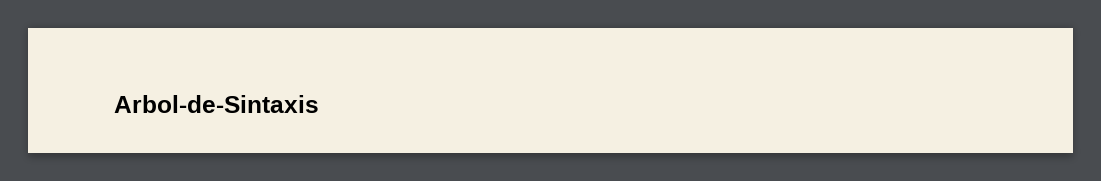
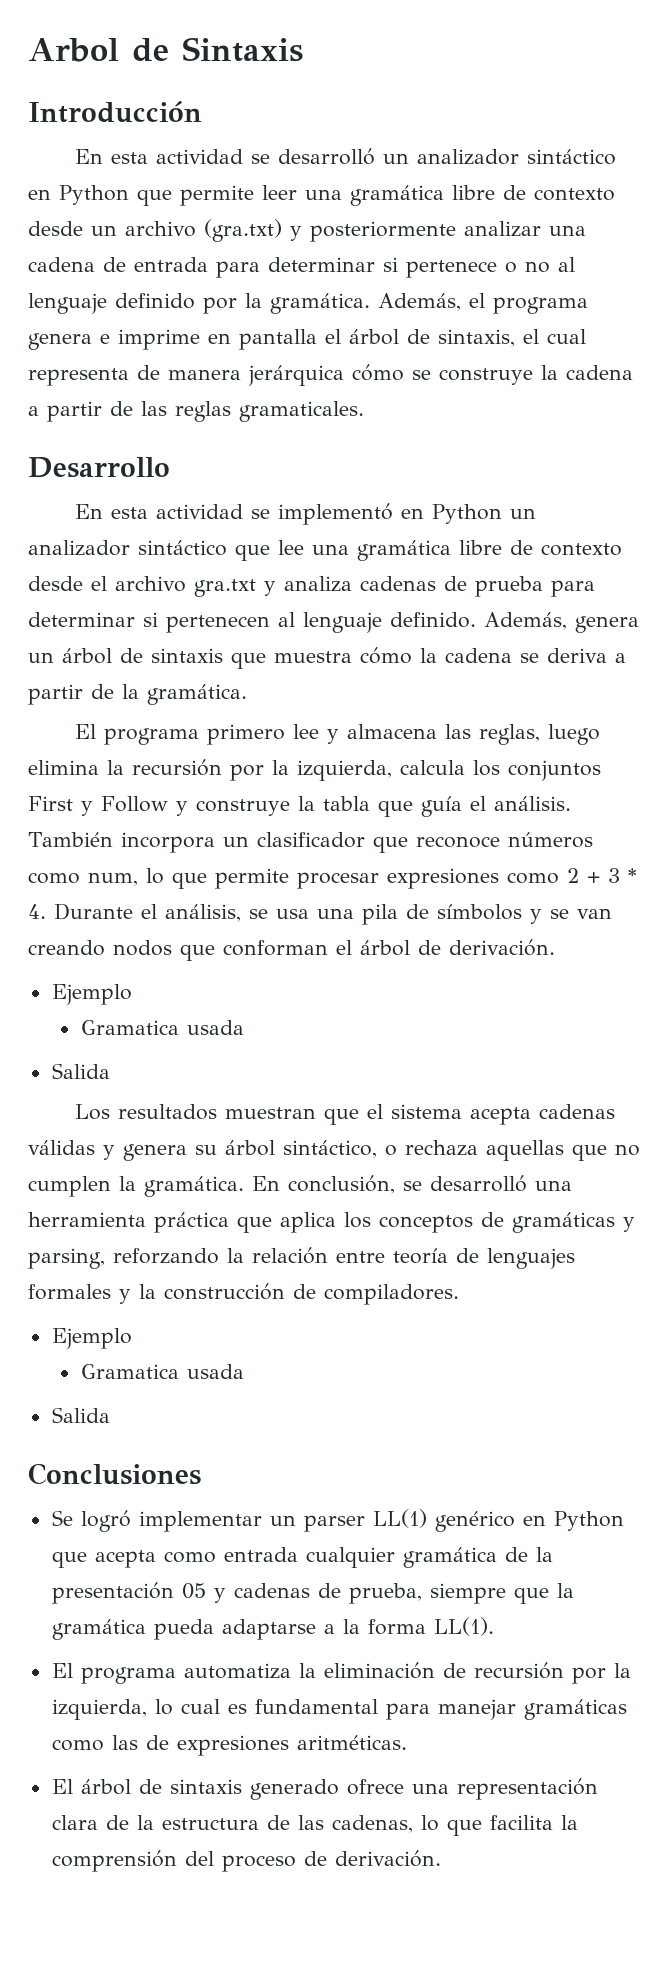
[114,95,319,113] Arbol-de-Sintaxis -> [28,37,303,62] [28,101,202,123] [75,148,617,165] [28,185,615,206] [28,219,586,242] [28,257,575,278] [28,293,588,314] [28,329,586,350] [28,364,633,386] [28,401,364,422] [28,457,170,478] [75,503,537,525] [28,540,622,561] [28,576,595,597] [28,612,639,633] [28,647,626,669] [28,684,247,705] [75,724,601,745] [28,759,601,781] [28,796,571,817] [28,832,593,853] [28,868,637,889] [28,903,612,925] [28,939,555,961] [51,984,132,1005] [80,1020,244,1035] [51,1063,110,1079] [75,1104,616,1125] [28,1140,640,1161] [28,1175,572,1197] [28,1212,635,1233] [28,1247,575,1269] [28,1283,459,1305] [51,1328,132,1349] [80,1364,244,1379] [51,1407,110,1423] [28,1463,201,1485] [51,1509,624,1532] [51,1547,553,1568] [51,1582,574,1604] [51,1617,494,1640] [51,1662,631,1684] [51,1699,627,1720] [51,1735,407,1756] [51,1778,598,1800] [51,1815,578,1836] [51,1850,441,1872] Arbol de Sintaxis // Introducción // En esta actividad se desarrolló un analizador sintáctico en Python que permite leer una gramática libre de contexto desde un archivo (gra.txt) y posteriormente analizar una cadena de entrada para determinar si pertenece o no al lenguaje definido por la gramática. Además, el programa genera e imprime en pantalla el árbol de sintaxis, el cual representa de manera jerárquica cómo se construye la cadena a partir de las reglas gramaticales. // Desarrollo // En esta actividad se implementó en Python un analizador sintáctico que lee una gramática libre de contexto desde el archivo gra.txt y analiza cadenas de prueba para determinar si pertenecen al lenguaje definido. Además, genera un árbol de sintaxis que muestra cómo la cadena se deriva a partir de la gramática. // El programa primero lee y almacena las reglas, luego elimina la recursión por la izquierda, calcula los conjuntos First y Follow y construye la tabla que guía el análisis. También incorpora un clasificador que reconoce números como num, lo que permite procesar expresiones como 2 + 3 * 4. Durante el análisis, se usa una pila de símbolos y se van creando nodos que conforman el árbol de derivación. // Ejemplo // Gramatica usada // Salida // Los resultados muestran que el sistema acepta cadenas válidas y genera su árbol sintáctico, o rechaza aquellas que no cumplen la gramática. En conclusión, se desarrolló una herramienta práctica que aplica los conceptos de gramáticas y parsing, reforzando la relación entre teoría de lenguajes formales y la construcción de compiladores. // Ejemplo // Gramatica usada // Salida // Conclusiones // Se logró implementar un parser LL(1) genérico en Python que acepta como entrada cualquier gramática de la presentación 05 y cadenas de prueba, siempre que la gramática pueda adaptarse a la forma LL(1). // El programa automatiza la eliminación de recursión por la izquierda, lo cual es fundamental para manejar gramáticas como las de expresiones aritméticas. // El árbol de sintaxis generado ofrece una representación clara de la estructura de las cadenas, lo que facilita la comprensión del proceso de derivación.

